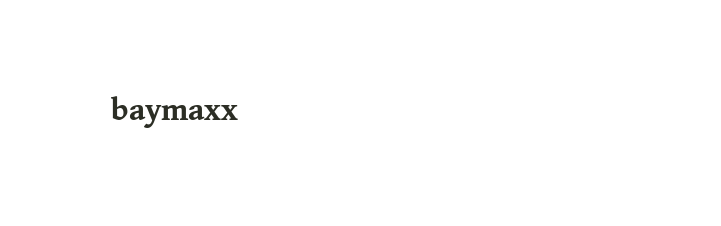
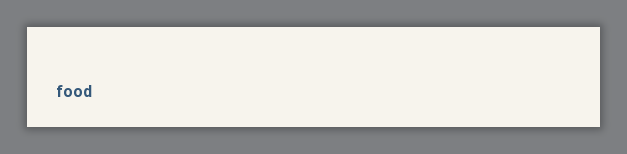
[111,96,238,128] baymaxx -> [56,85,92,97] food

